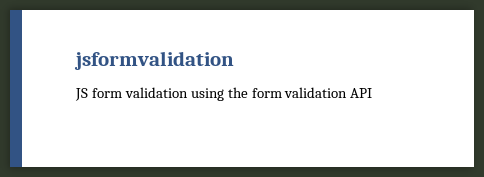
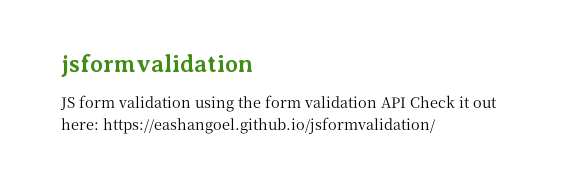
(373, 93) none -> [410,95,497,108] [61,117,435,134] Check it out here: https://eashangoel.github.io/jsformvalidation/

